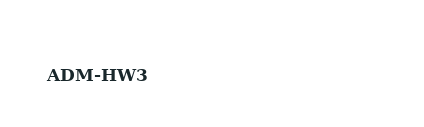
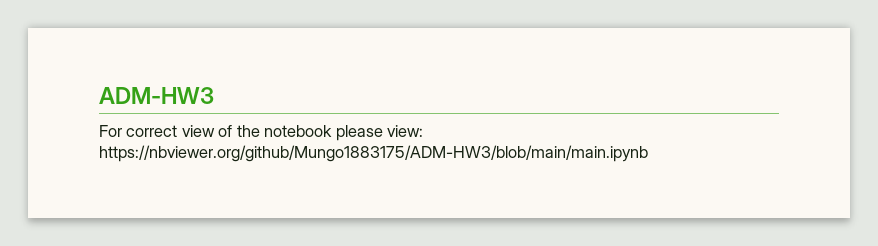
(148, 75) none -> [99,125,424,141] [99,145,648,162] // For correct view of the notebook please view: https://nbviewer.org/github/Mungo1883175/ADM-HW3/blob/main/main.ipynb

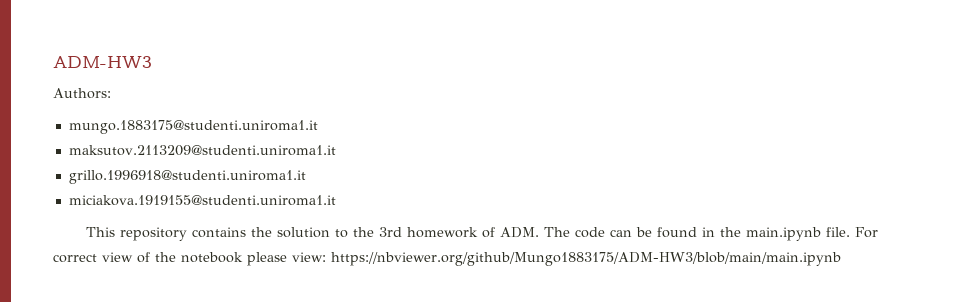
(214, 95) none -> [53,88,111,99] [68,120,318,134] [68,145,336,156] [68,170,306,184] [68,195,336,206] [86,227,851,241] Authors: // mungo.1883175@studenti.uniroma1.it // maksutov.2113209@studenti.uniroma1.it // grillo.1996918@studenti.uniroma1.it // miciakova.1919155@studenti.uniroma1.it // This repository contains the solution to the 3rd homework of ADM. The code can be found in the main.ipynb file.

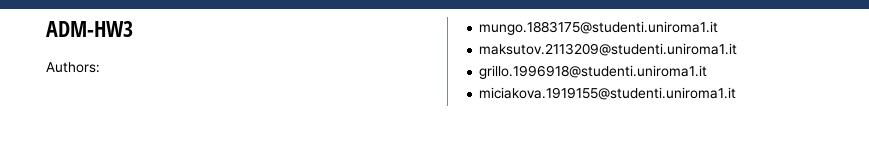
[86,227,879,241] [53,252,841,266] // This repository contains the solution to the 3rd homework of ADM. The code can be found in the main.ipynb file. For correct view of the notebook please view: https://nbviewer.org/github/Mungo1883175/ADM-HW3/blob/main/main.ipynb -> (737, 93) none

